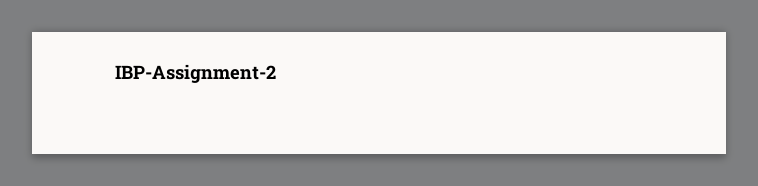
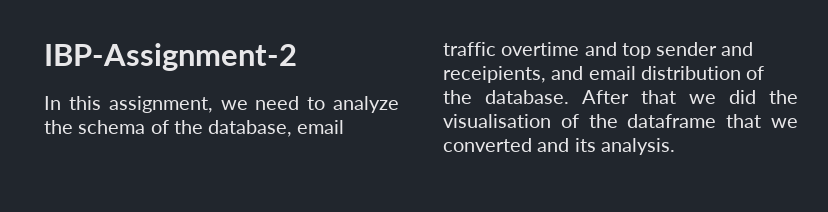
(276, 73) none -> [44,96,399,113] [44,120,345,137] [443,42,754,59] [443,66,765,83] [443,90,798,104] [443,114,798,128] [443,138,675,155] // In this assignment, we need to analyze the schema of the database, email traffic overtime and top sender and receipients, and email distribution of the database. After that we did the visualisation of the dataframe that we converted and its analysis.

